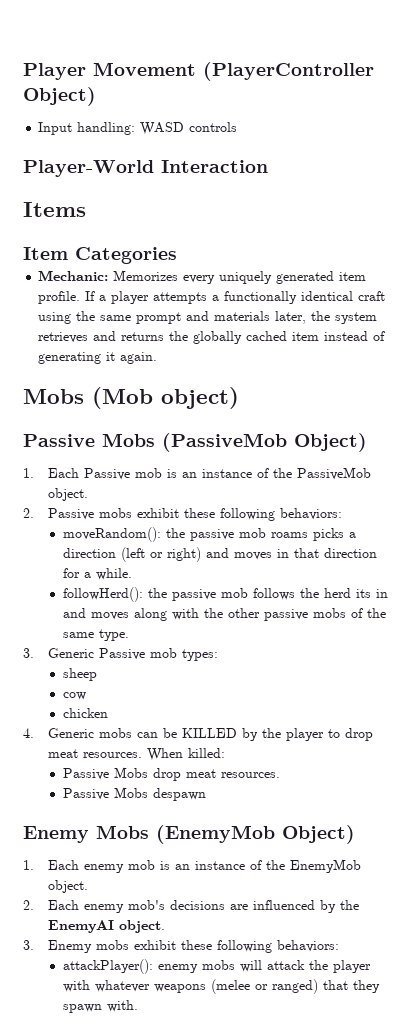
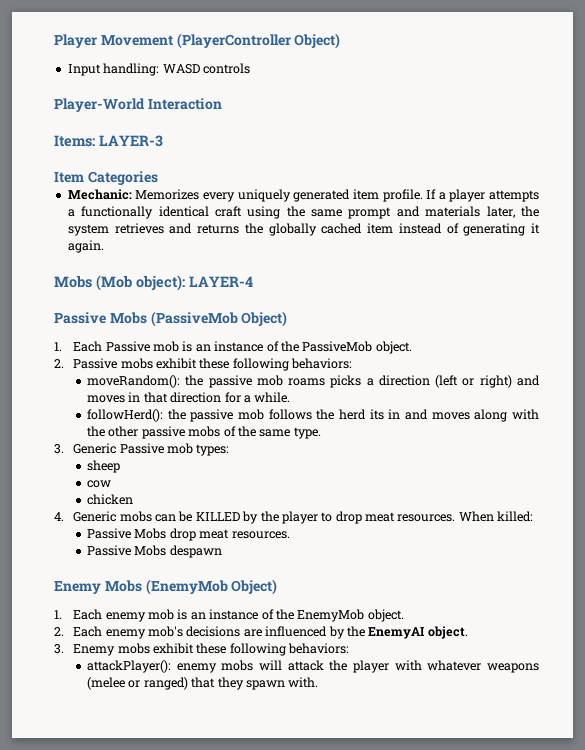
[23,202,86,217] Items -> [54,135,163,147] Items: LAYER-3
[161,387,239,409] object) -> [136,275,253,291] object): LAYER-4

